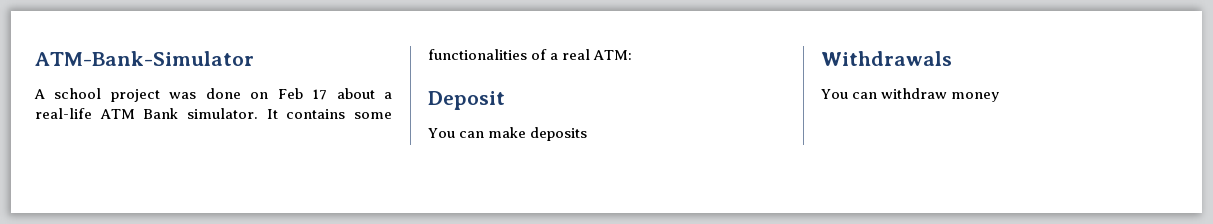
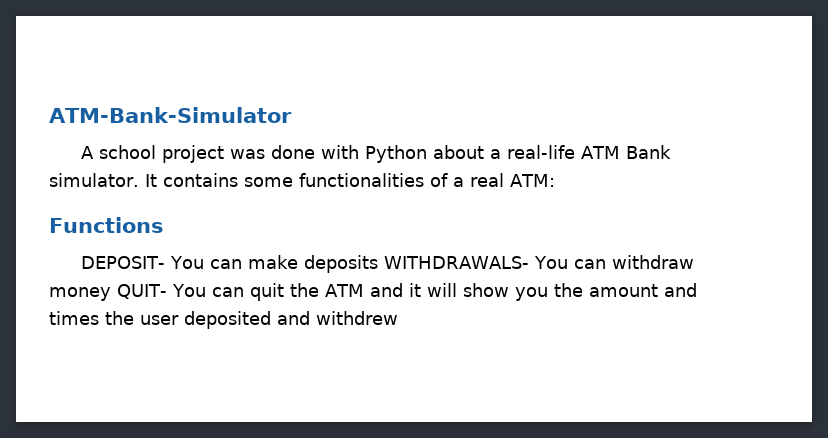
[250,88,328,100] on Feb 17 -> [321,145,428,163] with Python
[428,91,505,110] Deposit // -> [49,217,164,233] [81,256,166,269] Functions // DEPOSIT-
[821,51,952,66] // Withdrawals // -> [384,256,530,269] WITHDRAWALS-
(1000, 97) none -> [117,283,697,301] [49,311,398,329] QUIT- You can quit the ATM and it will show you the amount and times the user deposited and withdrew

